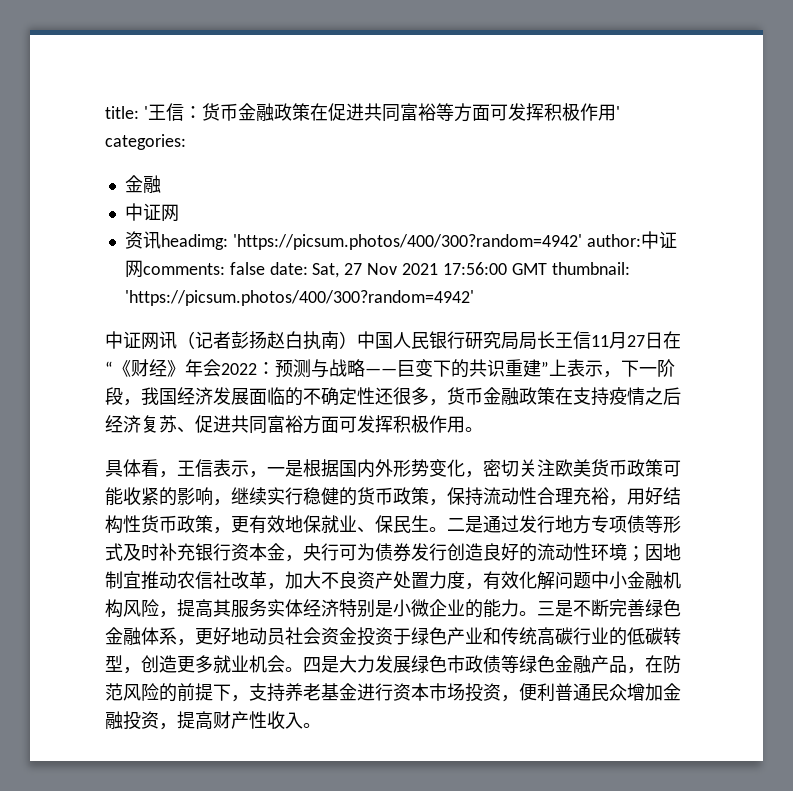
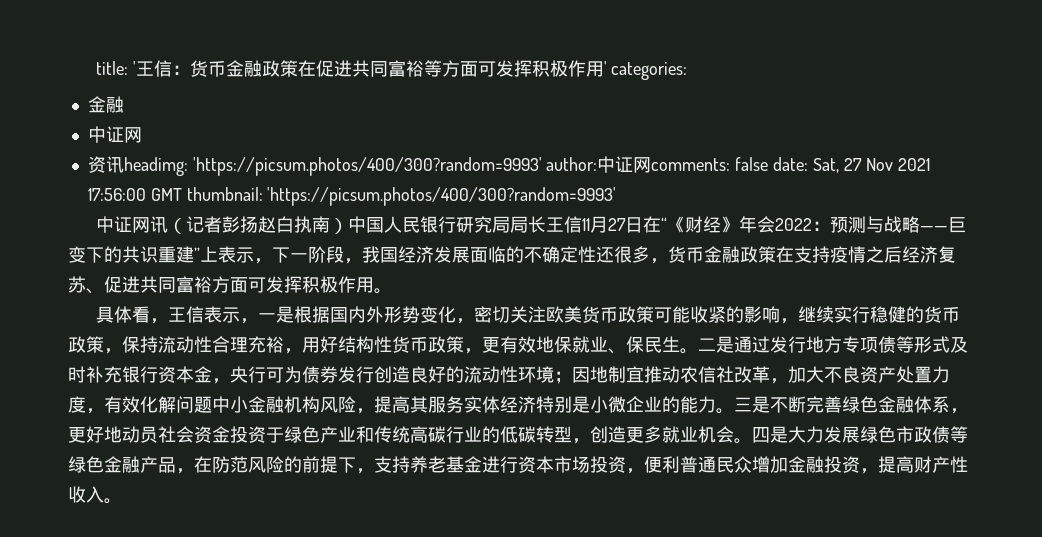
[232,234,582,250] 'https://picsum.photos/400/300?random=4942' -> [192,157,542,176] 'https://picsum.photos/400/300?random=9993'
[124,290,474,306] 'https://picsum.photos/400/300?random=4942' -> [267,187,617,206] 'https://picsum.photos/400/300?random=9993'

